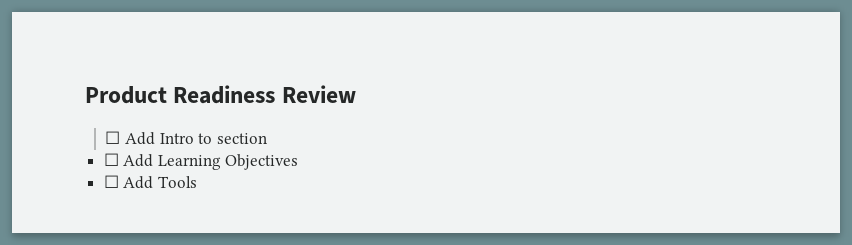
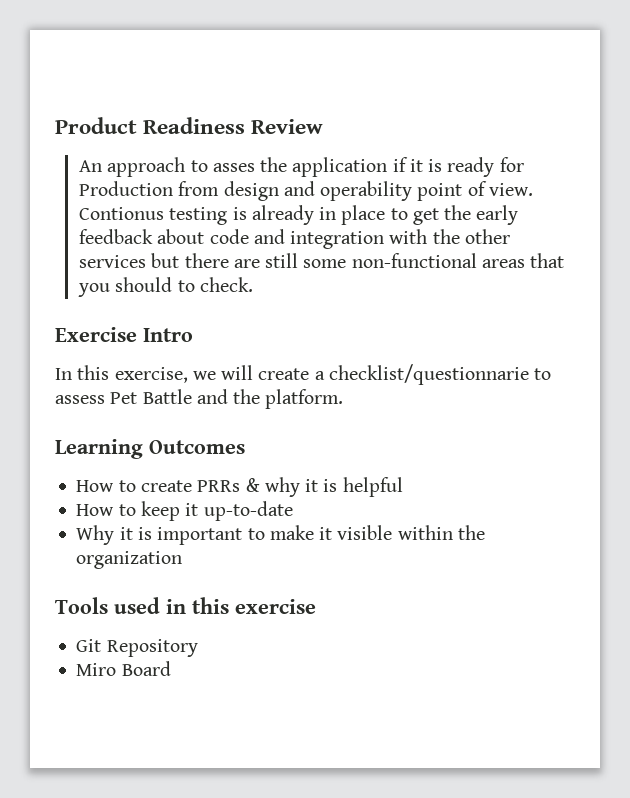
[105,131,267,145] [103,153,299,170] [103,175,197,189] ☐ Add Intro to section // ☐ Add Learning Objectives // ☐ Add Tools -> [79,157,524,177] [79,181,533,201] [79,205,519,225] [79,229,510,249] [79,253,565,268] [78,277,253,297] [55,327,193,342] [55,364,552,385] [55,389,344,409] [55,439,245,459] [76,477,403,497] [76,501,293,521] [76,525,485,545] [76,551,183,569] [55,597,316,614] [76,639,198,657] [76,661,171,676] An approach to asses the application if it is ready for Production from design and operability point of view. Contionus testing is already in place to get the early feedback about code and integration with the other services but there are still some non-functional areas that you should to check. // Exercise Intro // In this exercise, we will create a checklist/questionnarie to assess Pet Battle and the platform. // Learning Outcomes // How to create PRRs & why it is helpful // How to keep it up-to-date // Why it is important to make it visible within the organization // Tools used in this exercise // Git Repository // Miro Board

